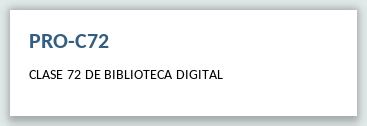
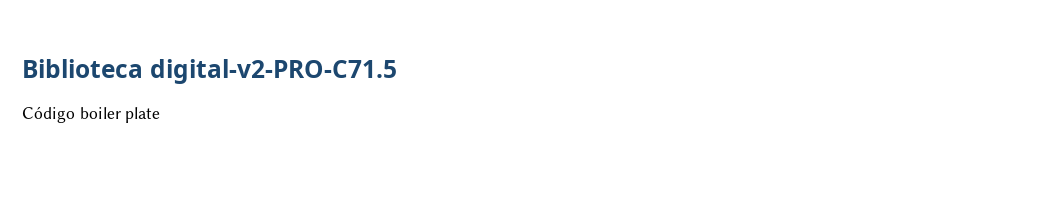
[29,34,109,48] [29,70,224,79] PRO-C72 // CLASE 72 DE BIBLIOTECA DIGITAL -> [22,59,397,84] [22,106,161,123] Biblioteca digital-v2-PRO-C71.5 // Código boiler plate

